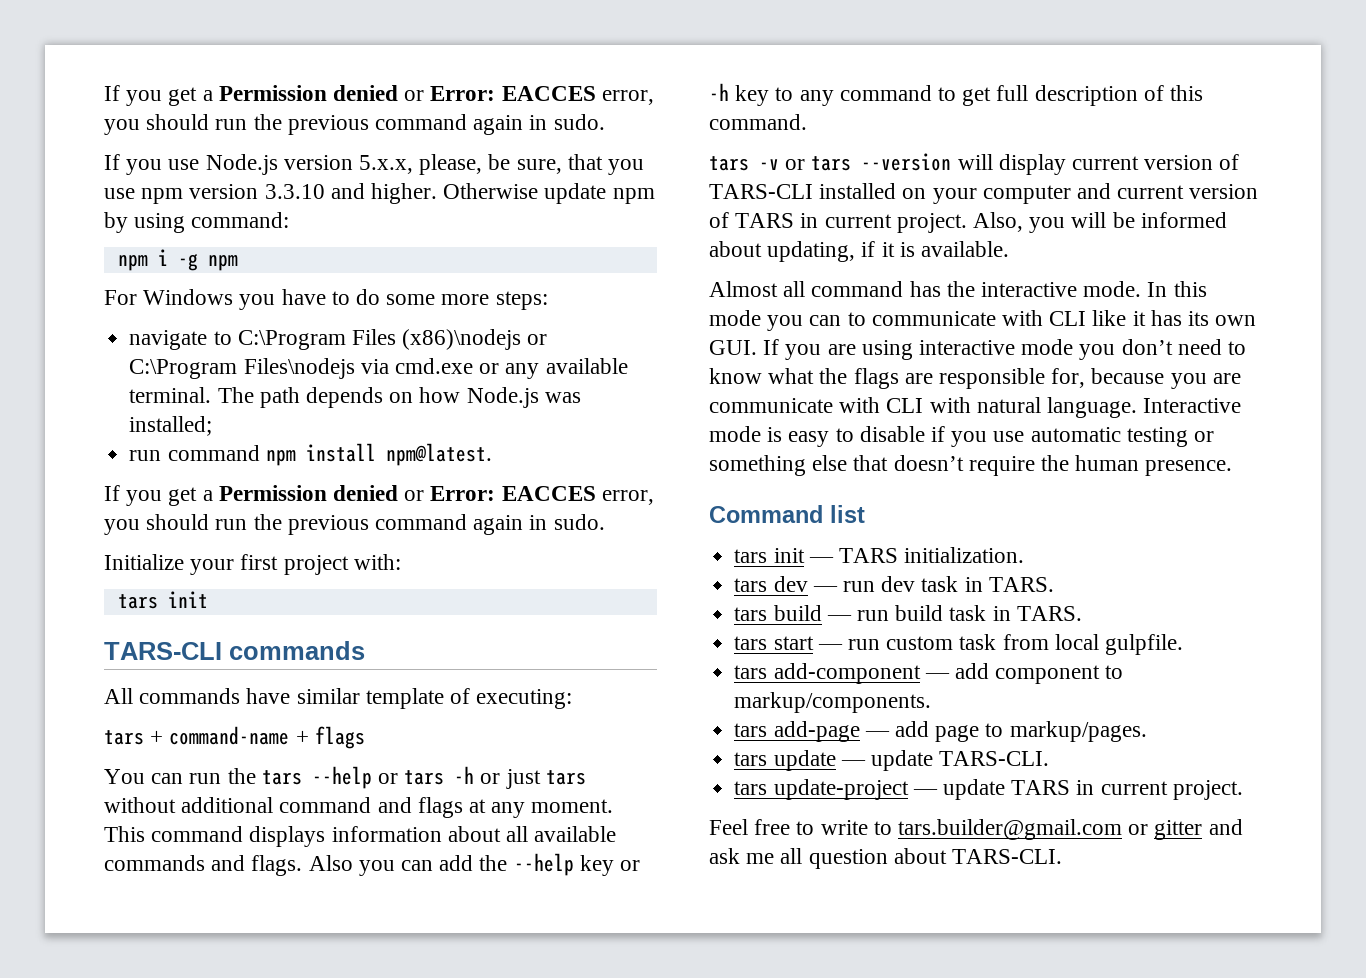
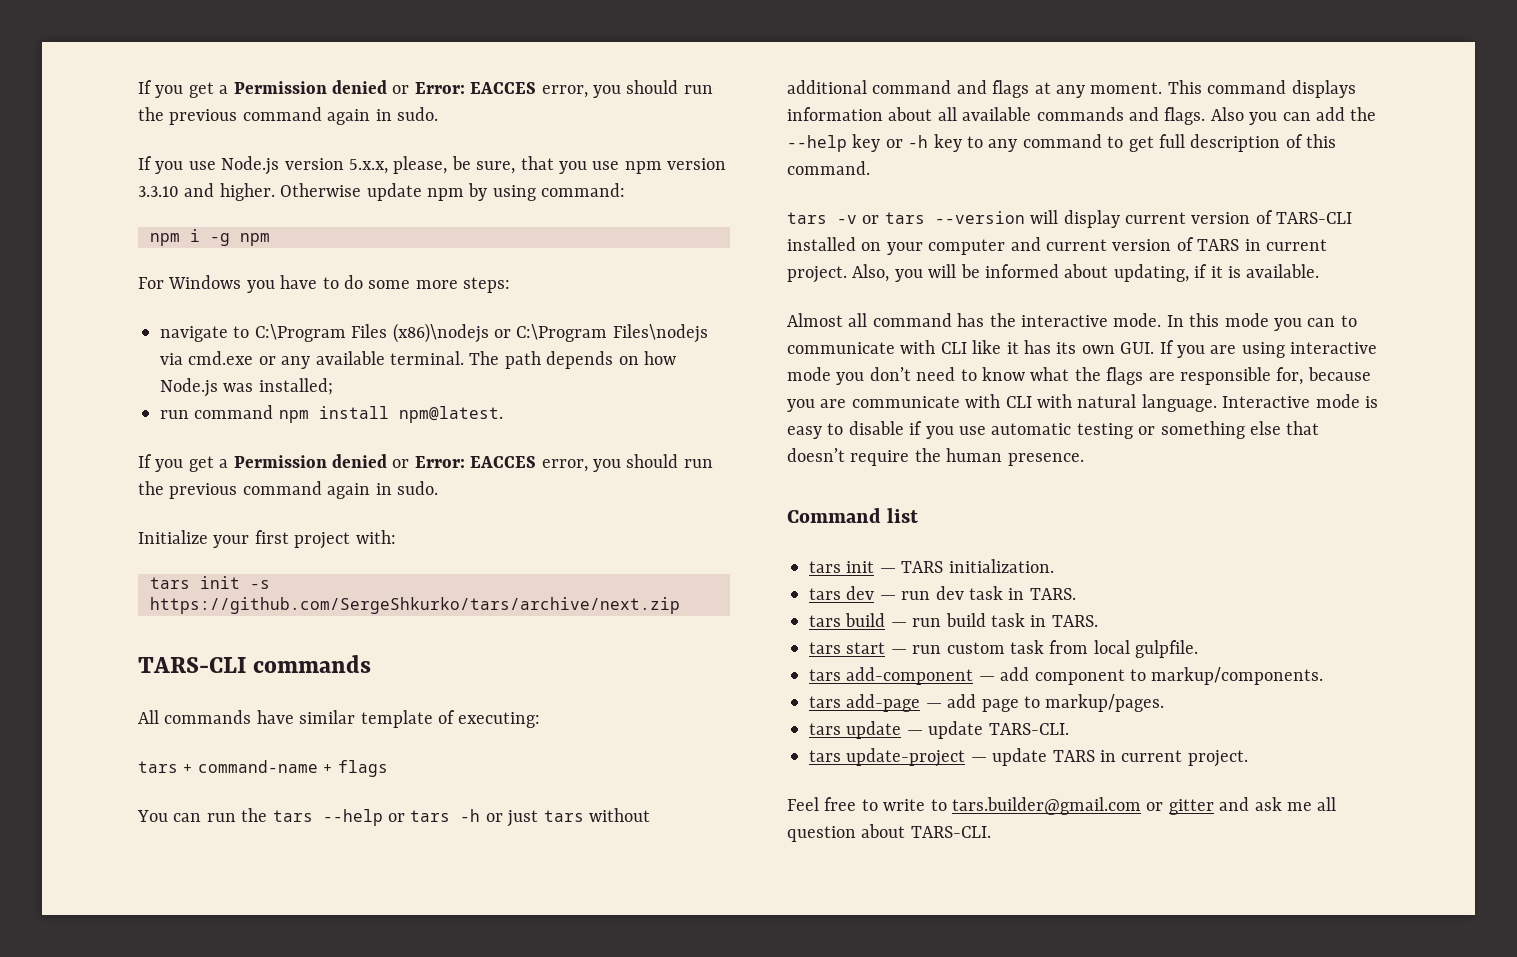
(208, 599) none -> [250,580,270,589] [150,597,680,614] -s https://github.com/SergeShkurko/tars/archive/next.zip

